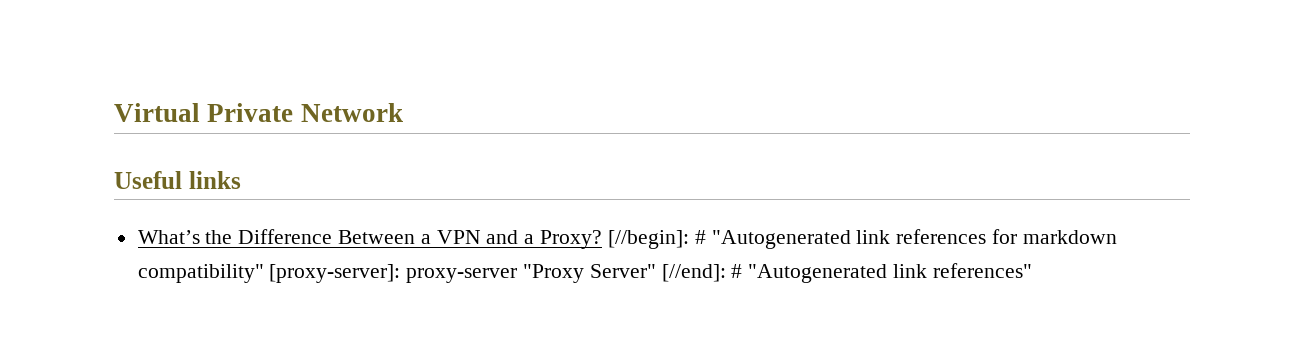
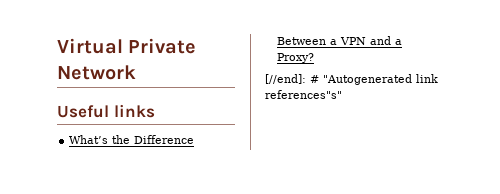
[607,229,1117,249] [137,264,656,283] [//begin]: # "Autogenerated link references for markdown compatibility" [proxy-server]: proxy-server "Proxy Server" -> (315, 58) //
[932,263,1032,278] references" -> [265,90,342,99] references"s"

